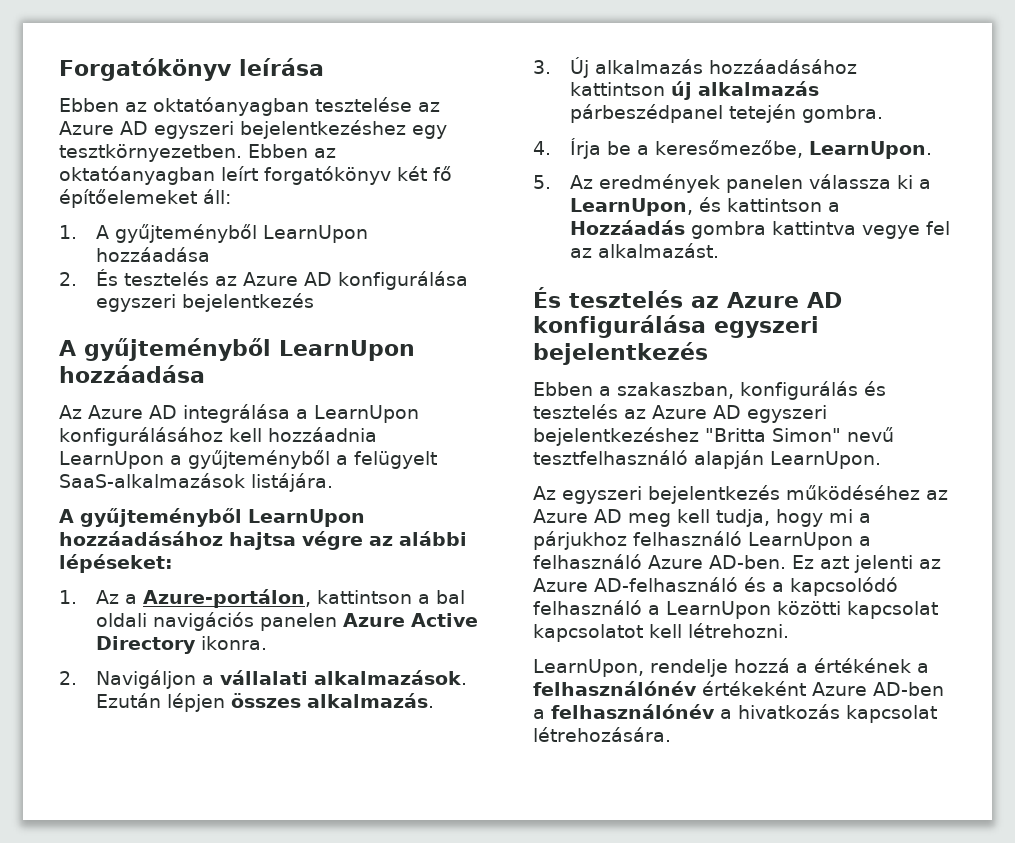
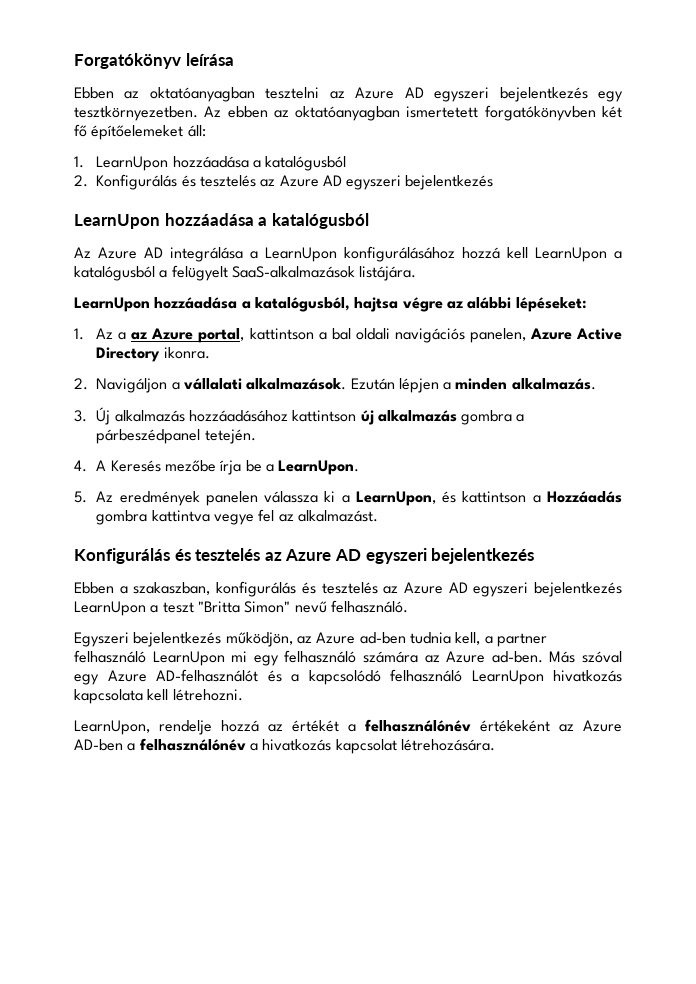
[315,97,440,112] [59,120,406,139] tesztelése az Azure AD egyszeri bejelentkezéshez -> [265,87,588,102] tesztelni az Azure AD egyszeri bejelentkezés
[247,144,336,158] [59,166,391,185] Ebben az oktatóanyagban leírt forgatókönyv -> [204,105,596,121] Az ebben az oktatóanyagban ismertetett forgatókönyvben
[95,224,368,243] [95,247,210,262] [59,269,468,290] [95,293,314,312] [59,338,415,361] [59,365,205,383] A gyűjteményből LearnUpon hozzáadása // 2. És tesztelés az Azure AD konfigurálása egyszeri bejelentkezés // A gyűjteményből LearnUpon hozzáadása -> [96,156,347,171] [74,174,494,190] [74,213,369,229] LearnUpon hozzáadása a katalógusból // 2. Konfigurálás és tesztelés az Azure AD egyszeri bejelentkezés // LearnUpon hozzáadása a katalógusból
[228,427,377,442] [59,450,330,469] kell hozzáadnia LearnUpon a gyűjteményből -> [462,247,622,262] [74,266,155,281] hozzá kell LearnUpon a katalógusból
[59,508,365,527] [59,531,223,546] A gyűjteményből LearnUpon hozzáadásához -> [74,297,350,312] LearnUpon hozzáadása a katalógusból,
[142,589,311,608] Azure-portálon, -> [131,328,245,343] az Azure portal,
[259,613,337,631] panelen -> [469,328,526,343] panelen,
[230,693,301,708] összes -> [443,378,508,390] a minden
[569,104,883,123] [533,138,601,159] párbeszédpanel tetején gombra. // 4. Írja -> [461,410,525,425] [96,429,256,444] [74,460,242,475] gombra a párbeszédpanel tetején. // 4. A Keresés mezőbe írja
[654,140,803,158] keresőmezőbe, -> (274, 468) none
[533,287,842,308] [533,315,706,338] És tesztelés az Azure AD konfigurálása -> [74,548,361,564] Konfigurálás és tesztelés az Azure AD
[533,427,894,446] [533,450,881,469] [533,485,948,504] [533,509,871,527] [533,531,871,550] [533,554,941,573] [533,577,898,596] [533,600,938,619] [533,624,643,642] bejelentkezéshez "Britta Simon" nevű tesztfelhasználó alapján LearnUpon. // Az egyszeri bejelentkezés működéséhez az Azure AD meg kell tudja, hogy mi a párjukhoz felhasználó LearnUpon a felhasználó Azure AD-ben. Ez azt jelenti az Azure AD-felhasználó és a kapcsolódó felhasználó a LearnUpon közötti kapcsolat kapcsolatot -> [534,582,622,597] [74,600,408,616] [74,632,547,647] [74,650,623,666] [74,669,622,685] [74,689,143,704] bejelentkezés LearnUpon a teszt "Britta Simon" nevű felhasználó. // Egyszeri bejelentkezés működjön, az Azure ad-ben tudnia kell, a partner felhasználó LearnUpon mi egy felhasználó számára az Azure ad-ben. Más szóval egy Azure AD-felhasználót és a kapcsolódó felhasználó LearnUpon hivatkozás kapcsolata
[796,658,911,673] a értékének -> [268,720,339,732] az értékét
(806, 688) none -> [559,724,574,732] az

